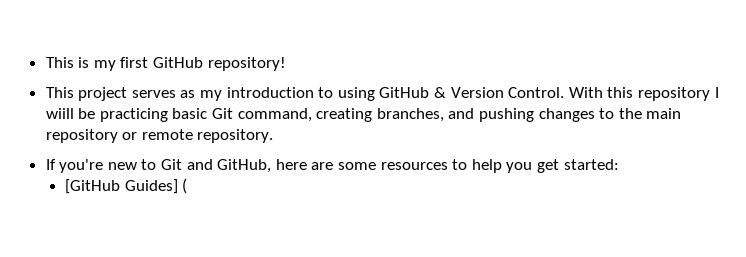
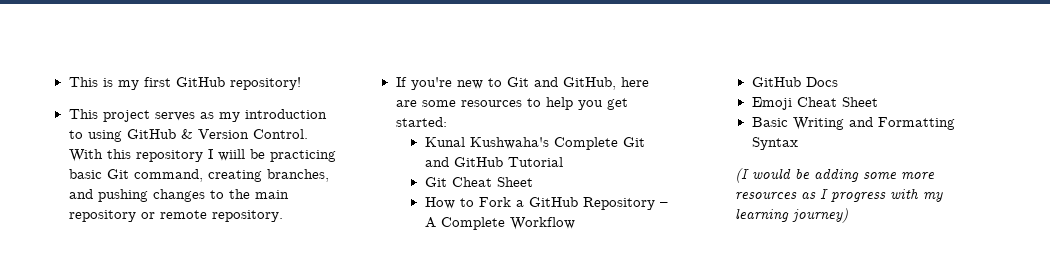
[65,178,188,194] [GitHub Guides] ( -> [424,137,645,150] [424,157,563,167] [424,177,533,187] [424,197,668,210] [424,217,575,230] [751,77,838,87] [751,97,878,110] [751,117,955,130] [751,137,798,150] [735,168,936,183] [735,188,944,202] [735,208,849,223] Kunal Kushwaha's Complete Git and GitHub Tutorial // Git Cheat Sheet // How to Fork a GitHub Repository – A Complete Workflow // GitHub Docs // Emoji Cheat Sheet // Basic Writing and Formatting Syntax // (I would be adding some more resources as I progress with my learning journey)

